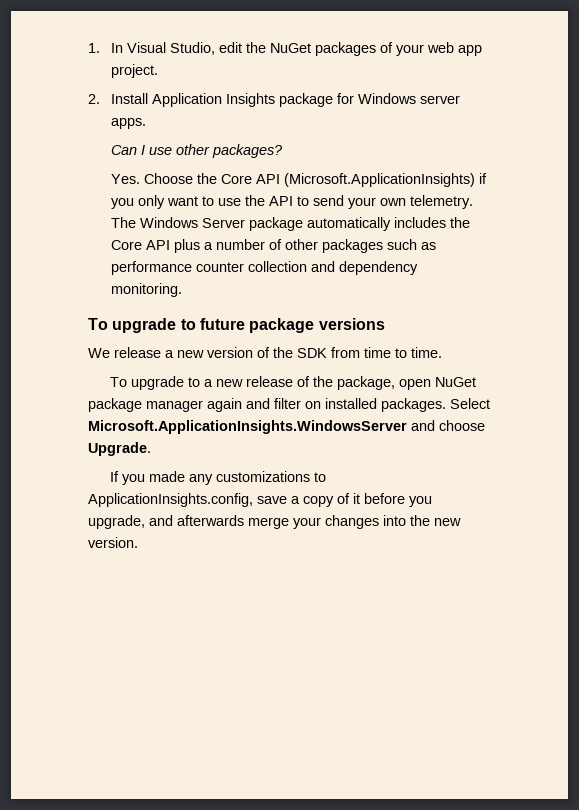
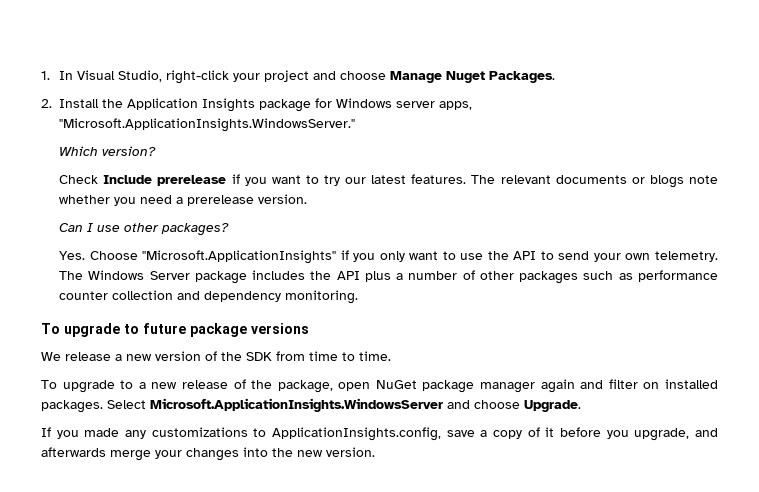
[219,42,483,56] [111,64,159,78] edit the NuGet packages of your web app project. -> [166,70,556,84] right-click your project and choose Manage Nuget Packages.
(149, 98) none -> [102,99,124,108] the
[111,118,147,129] apps. -> [439,101,473,110] [59,118,356,132] [59,146,157,156] [59,174,718,188] [59,194,308,206] apps, "Microsoft.ApplicationInsights.WindowsServer." // Which version? // Check Include prerelease if you want to try our latest features. The relevant documents or blogs note whether you need a prerelease version.
[197,173,476,187] the Core API (Microsoft.ApplicationInsights) -> [142,250,337,264] "Microsoft.ApplicationInsights"
[307,217,392,231] automatically -> (247, 277) none
[111,240,143,250] Core -> (332, 275) none

